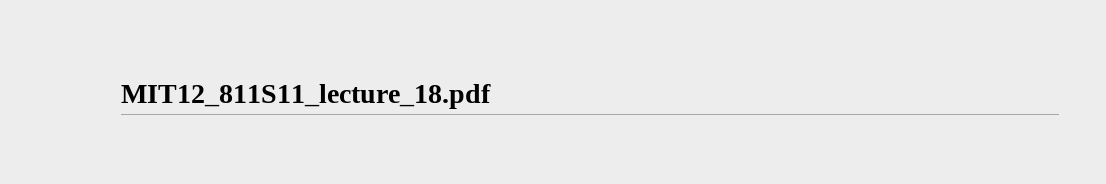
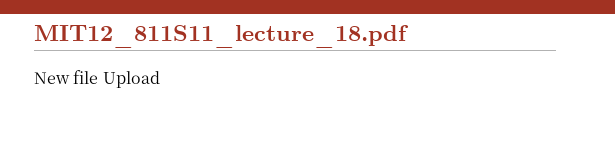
(491, 96) none -> [34,70,160,88] // New file Upload

